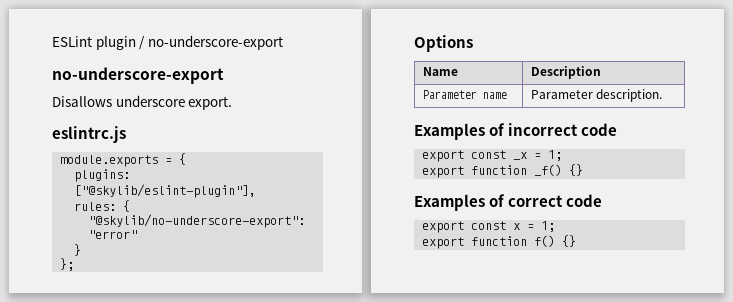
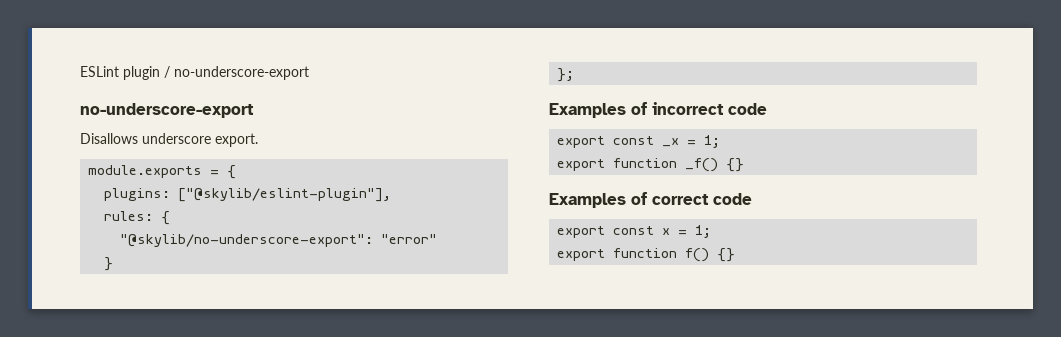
[52,126,126,143] // eslintrc.js -> (258, 140) none
[414,35,473,52] [422,67,458,76] [530,66,601,79] [422,90,507,99] [530,89,662,102] // Options // Name | Description // Parameter name | Parameter description. -> (575, 75) none

